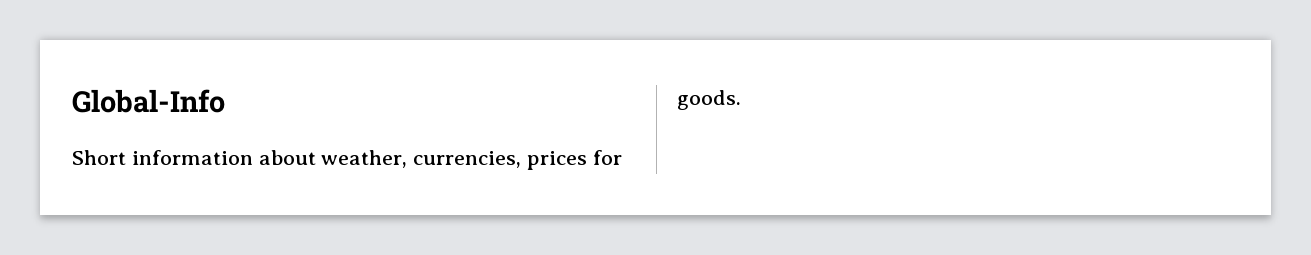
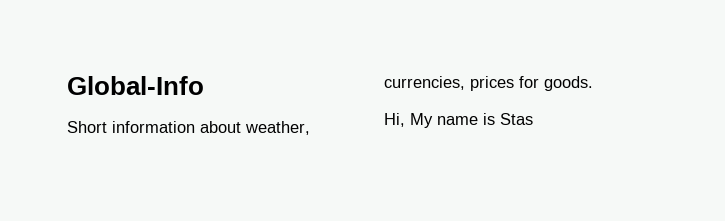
(741, 100) none -> [384,113,533,128] // Hi, My name is Stas

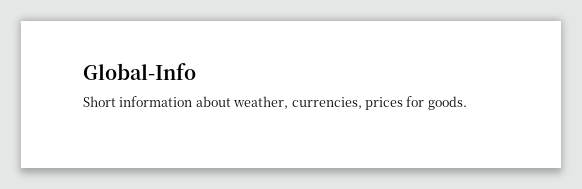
[384,113,533,128] // Hi, My name is Stas -> (467, 103) none

